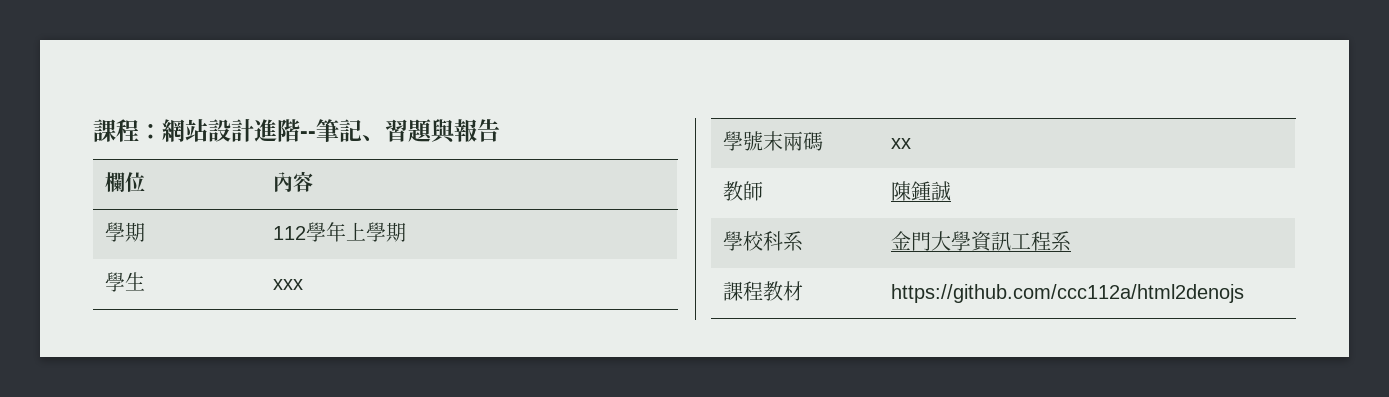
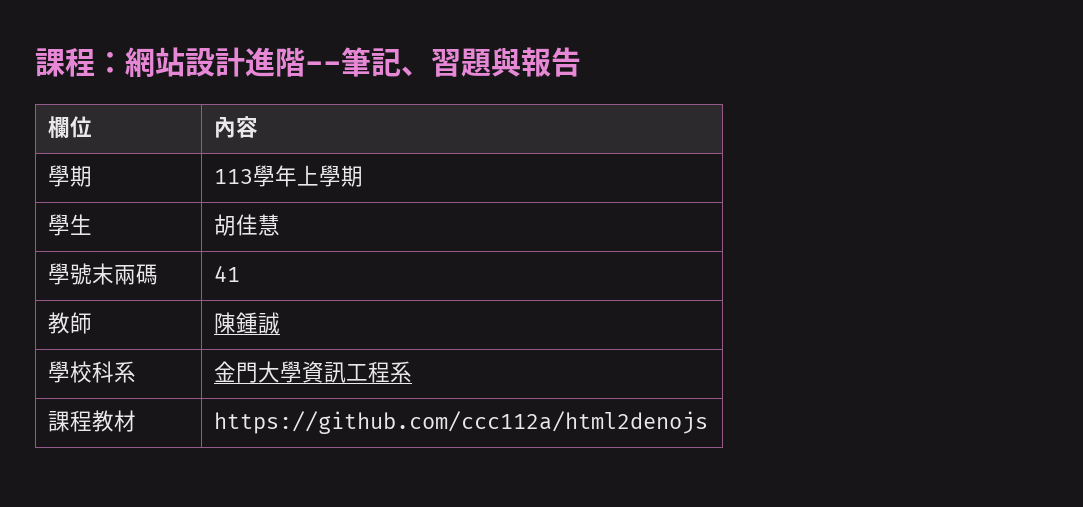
[273,226,307,240] 112 -> [213,169,253,184] 113
[273,279,304,290] xxx -> [213,214,280,236] 胡佳慧
[891,138,912,149] xx -> [213,266,240,282] 41

